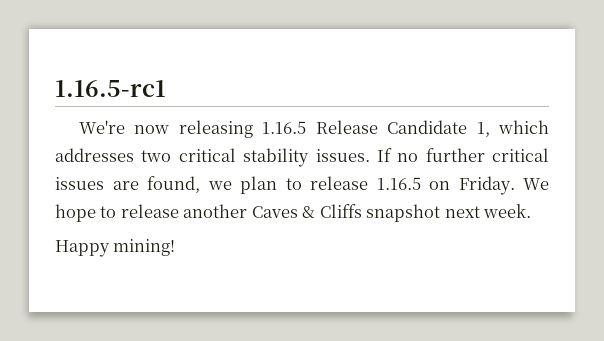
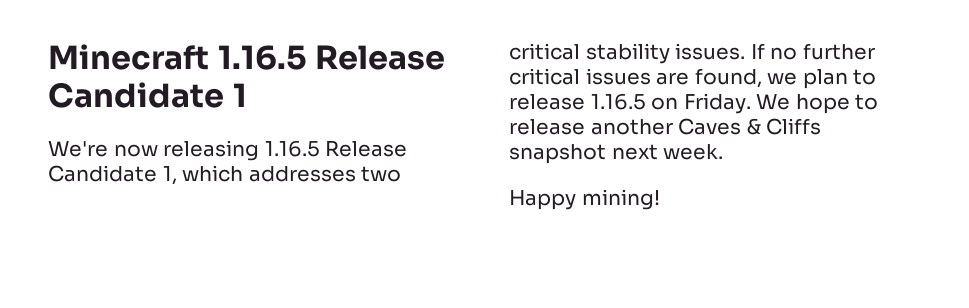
[55,80,166,97] 1.16.5-rc1 -> [48,44,446,70] [48,82,247,108] Minecraft 1.16.5 Release Candidate 1

